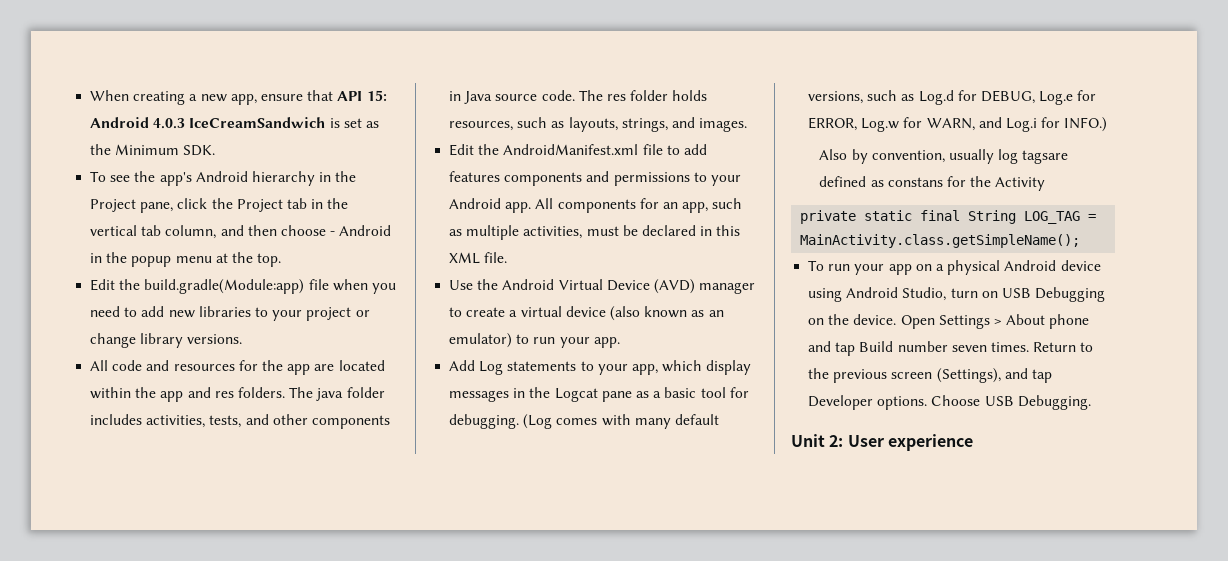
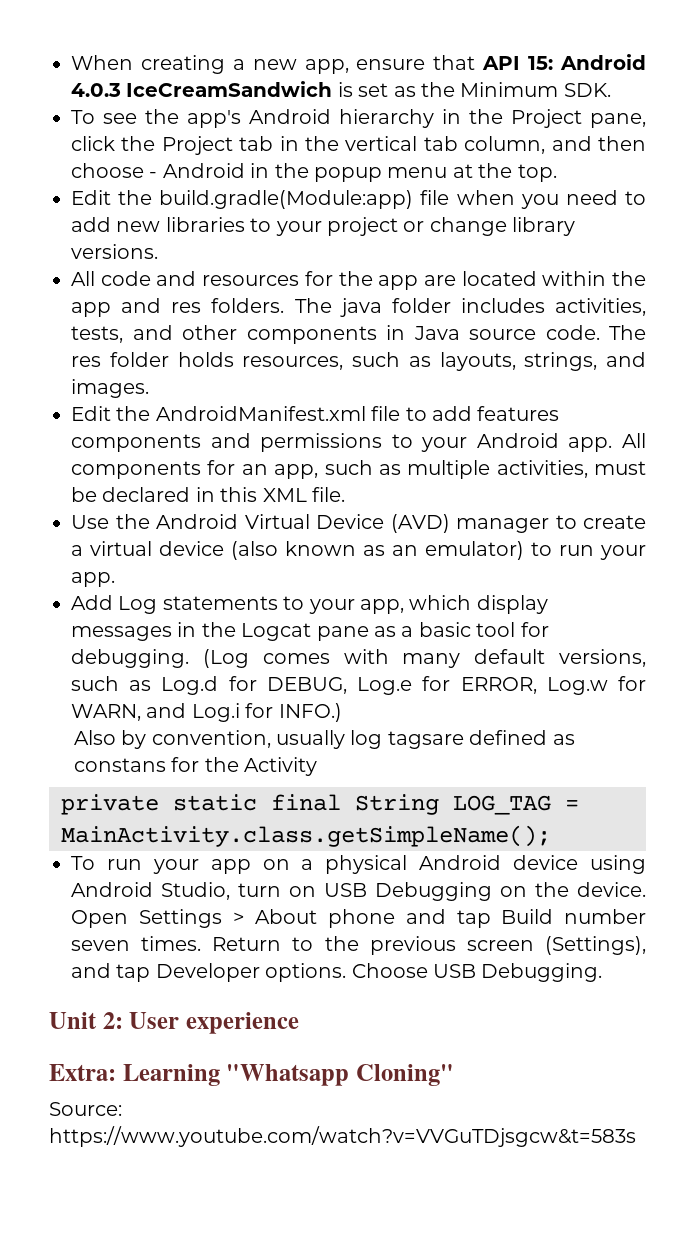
(973, 442) none -> [49,1064,454,1086] [49,1102,122,1116] [49,1126,636,1147] // Extra: Learning "Whatsapp Cloning" // Source: https://www.youtube.com/watch?v=VVGuTDjsgcw&t=583s

